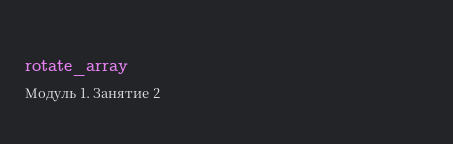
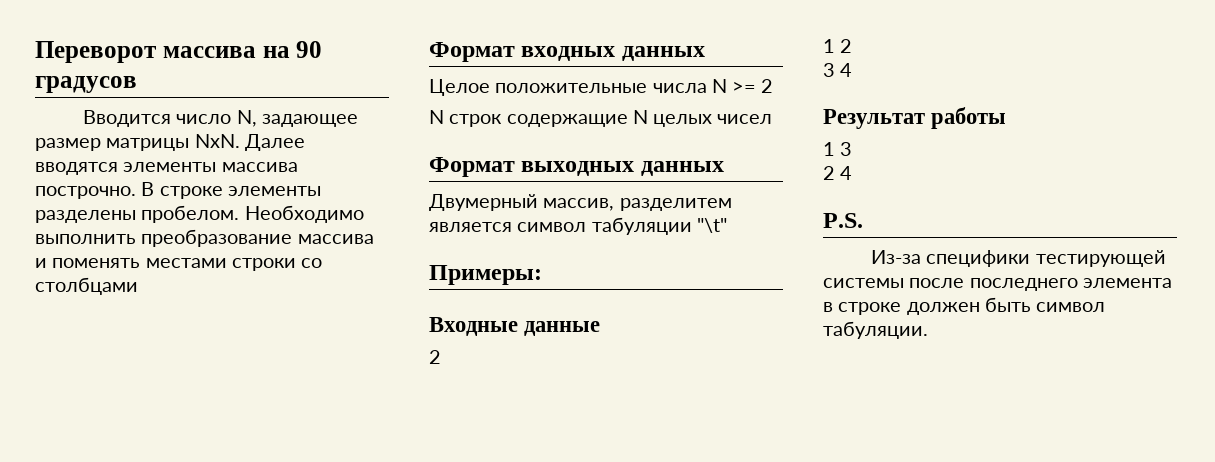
[25,60,128,76] [25,88,160,102] rotate_array // Модуль 1. Занятие 2 -> [35,41,323,63] [35,76,137,93] [82,110,358,127] [35,134,305,151] [35,162,298,175] [35,182,321,199] [35,205,364,223] [35,229,374,247] [35,258,323,271] [35,277,138,295] [429,42,705,62] [429,79,774,96] [429,110,773,127] [429,157,724,177] [429,194,732,211] [429,217,727,235] [429,265,542,285] [429,317,601,336] [429,350,441,364] [823,39,853,53] [823,63,853,77] [823,107,1007,129] [823,142,853,156] [823,166,853,180] [823,213,863,228] [870,250,1166,267] [823,278,1172,291] [823,297,1106,315] [823,321,928,339] Переворот массива на 90 градусов // Вводится число N, задающее размер матрицы NxN. Далее вводятся элементы массива построчно. В строке элементы разделены пробелом. Необходимо выполнить преобразование массива и поменять местами строки со столбцами // Формат входных данных // Целое положительные числа N >= 2 // N строк содержащие N целых чисел // Формат выходных данных // Двумерный массив, разделитем является символ табуляции "\t" // Примеры: // Входные данные // 2 // 1 2 // 3 4 // Результат работы // 1 3 // 2 4 // P.S. // Из-за специфики тестирующей системы после последнего элемента в строке должен быть символ табуляции.

